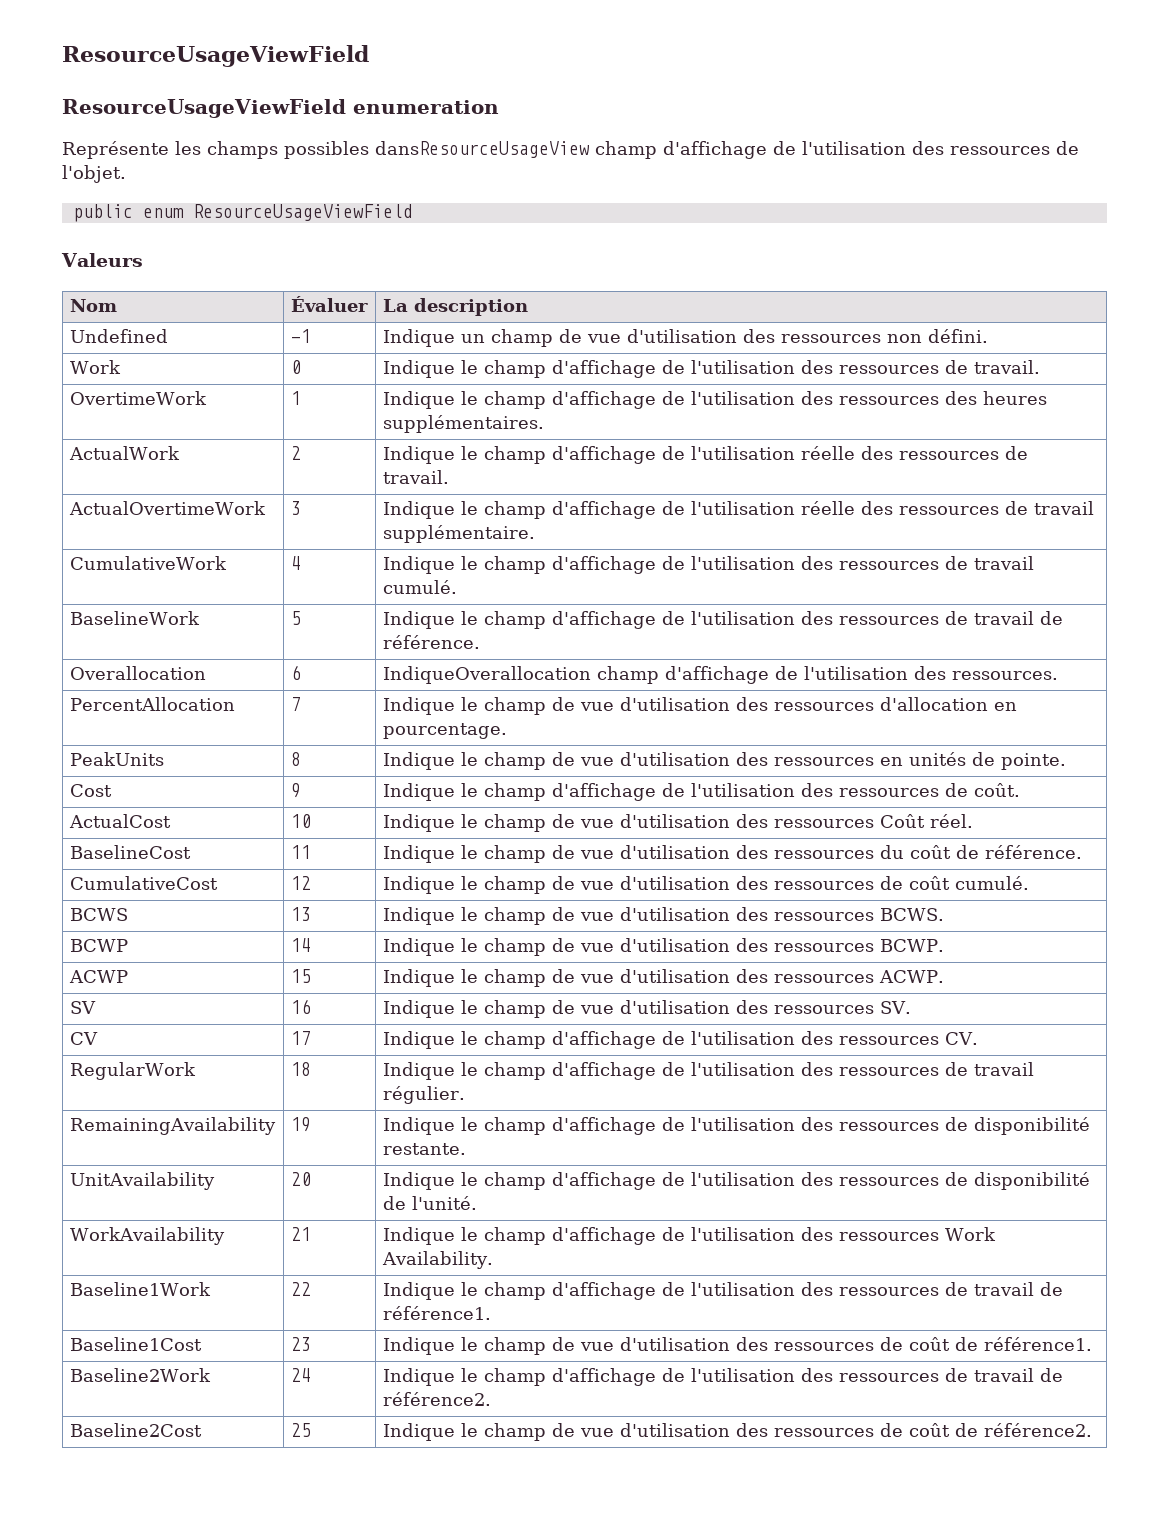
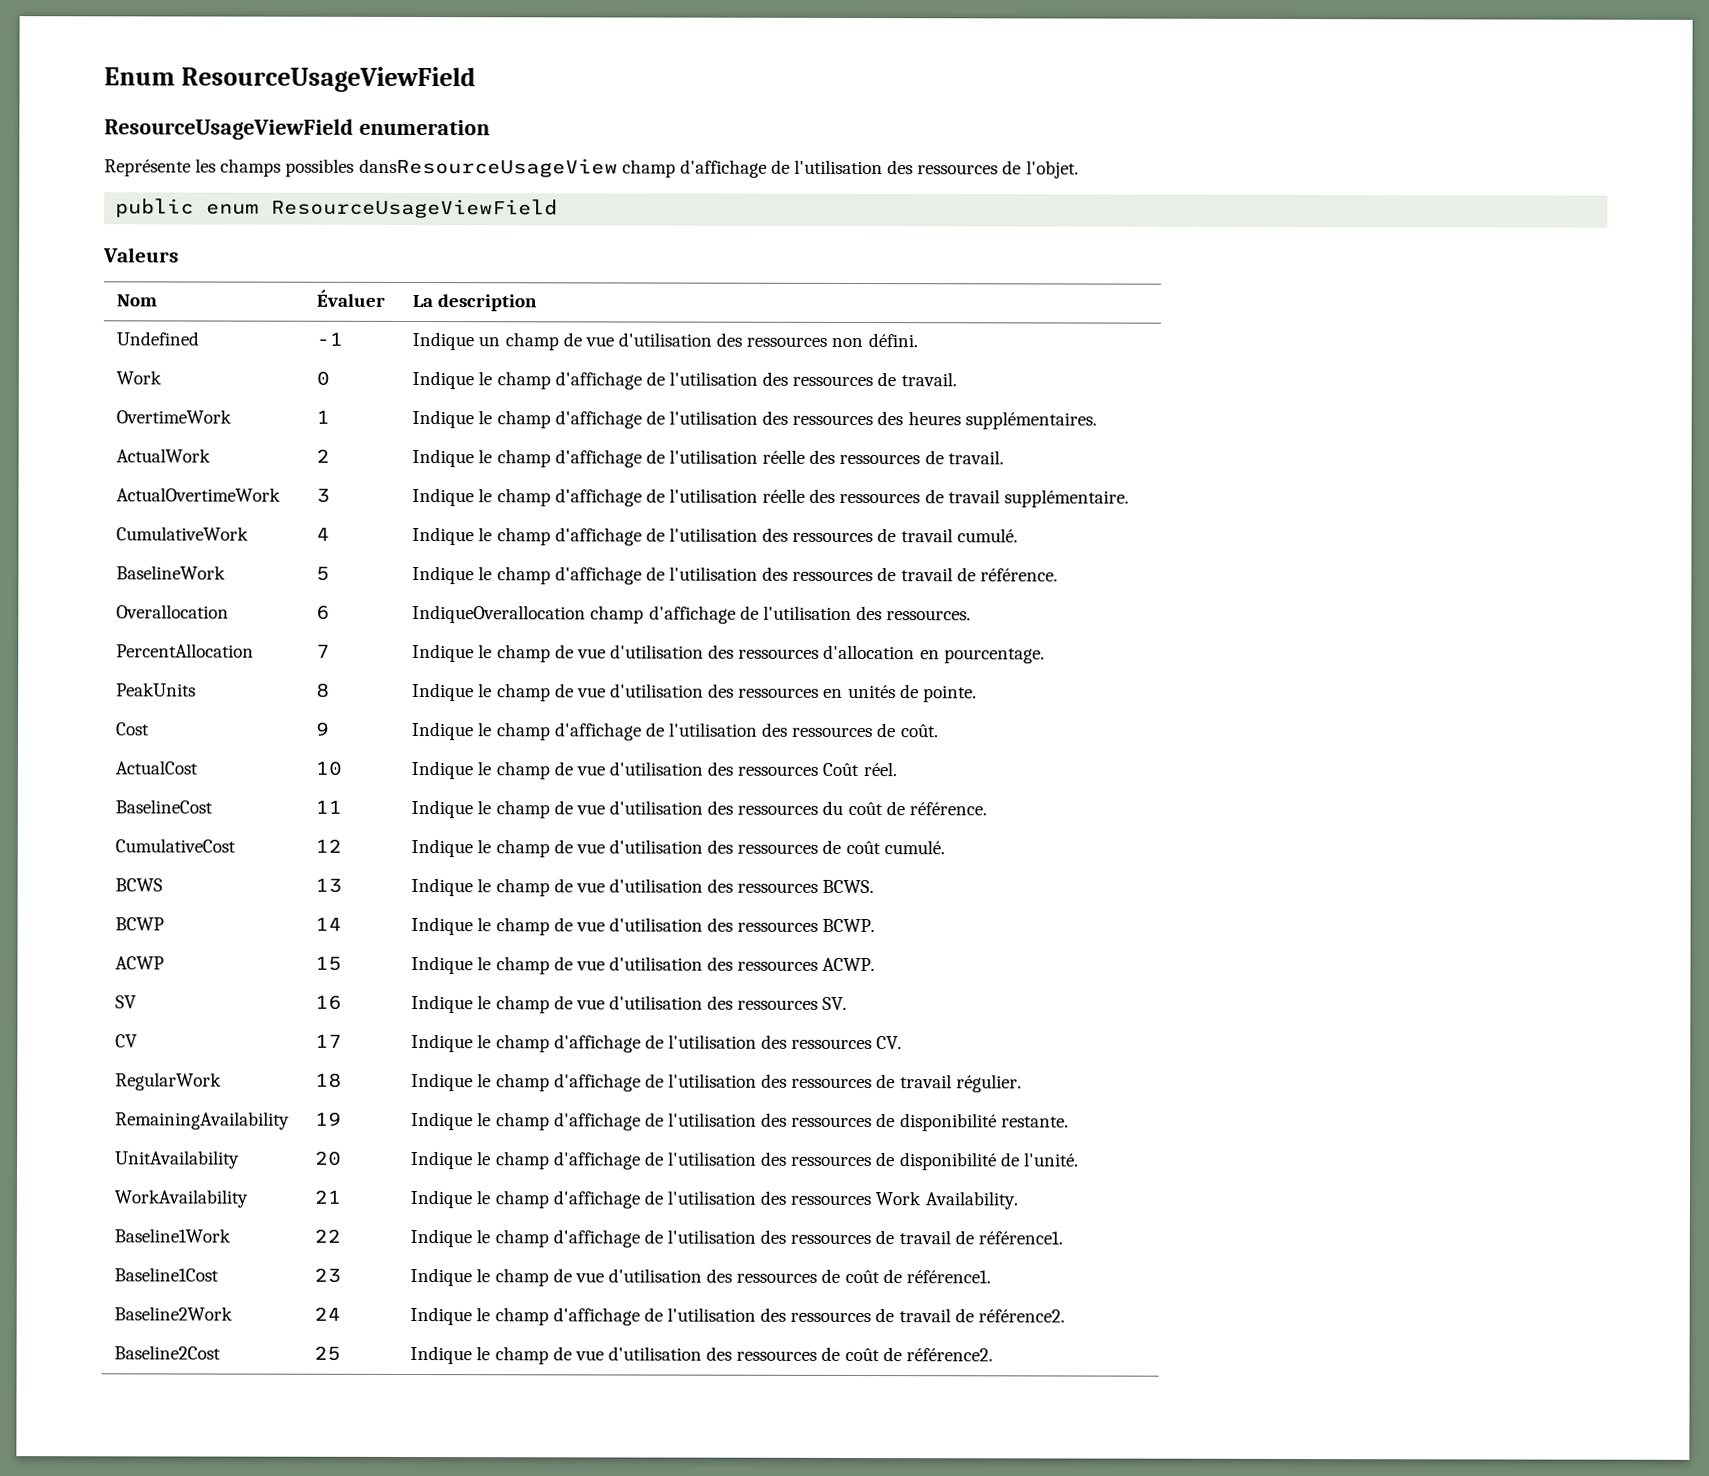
(62, 56) none -> [104,67,175,86] Enum

